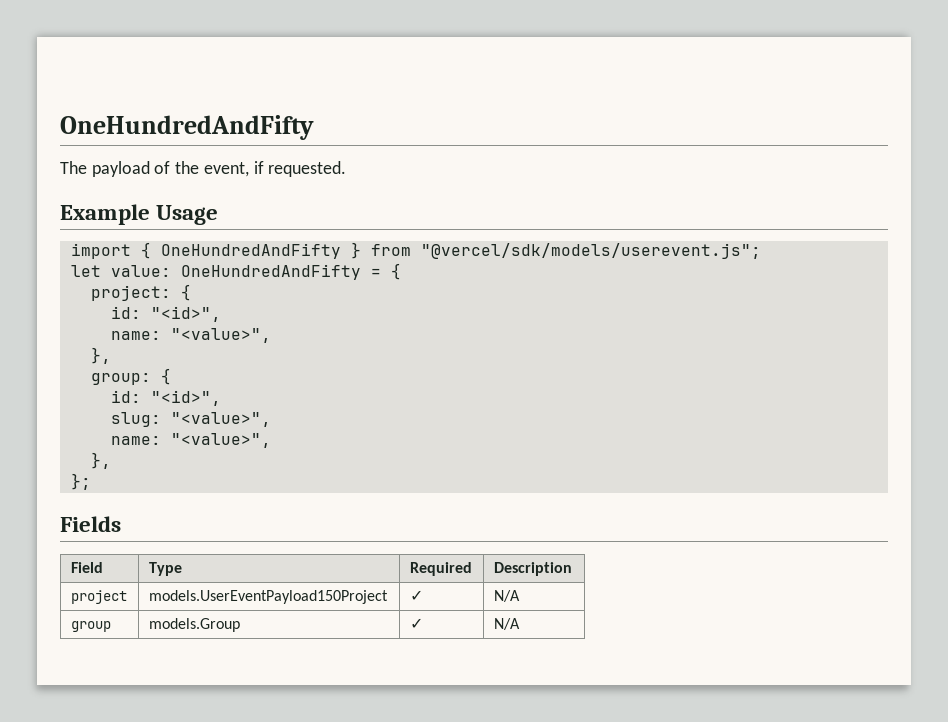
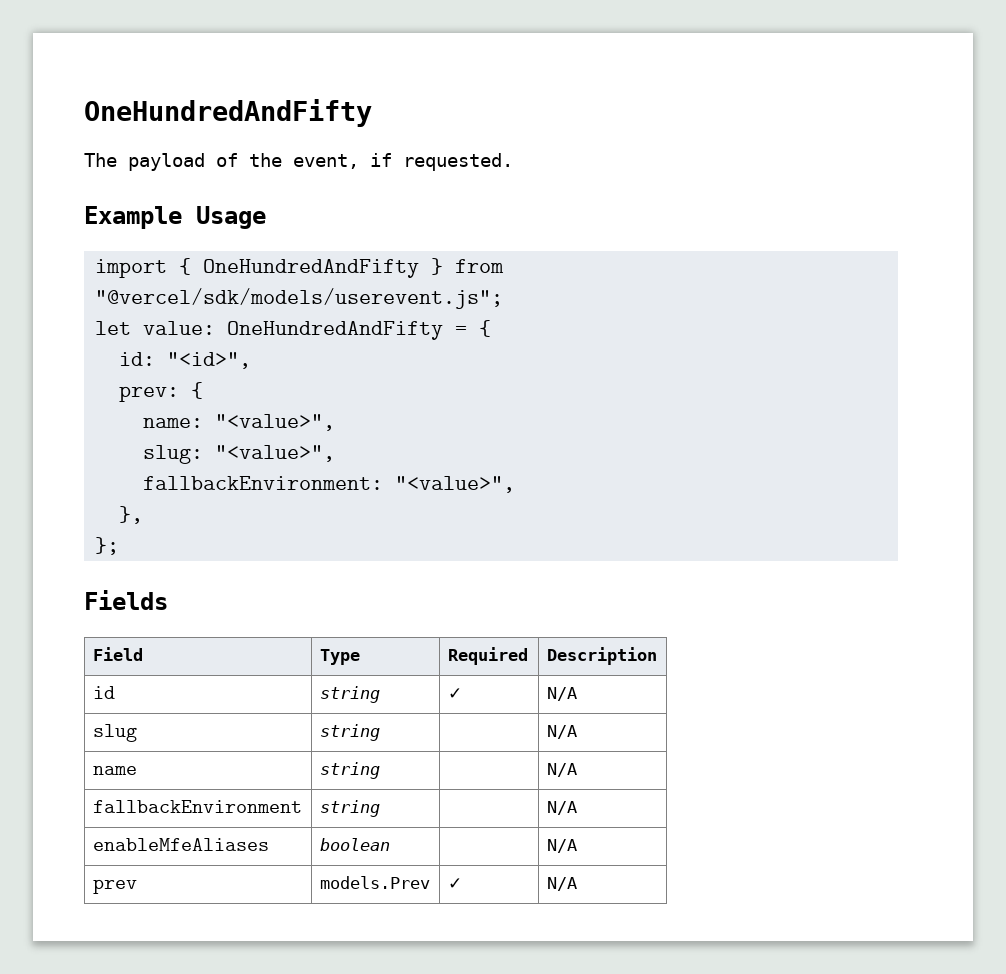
[90,284,191,301] [110,306,221,322] [110,328,271,343] [90,347,111,364] [90,368,171,385] [110,390,221,406] // project: { // id: "<id>", // name: "<value>", // }, // group: { // id: "<id>", -> [119,352,252,369] [119,382,204,402] [143,414,336,431] // id: "<id>", // prev: { // name: "<value>",
[110,436,161,445] name: -> [143,476,384,490] fallbackEnvironment:
[70,590,127,604] [148,590,388,604] project | models.UserEventPayload150Project -> [92,686,115,699] [319,686,380,703] id | string
[70,621,111,632] [148,618,240,632] group | models.Group -> [92,724,137,742] [319,724,380,741] [546,725,577,739] [92,766,137,775] [319,762,380,779] [546,763,577,777] [92,800,302,813] [319,800,380,817] [546,801,577,815] [92,838,269,851] [319,838,390,851] [546,839,577,853] [92,879,137,894] [319,876,430,889] slug | string | | N/A // name | string | | N/A // fallbackEnvironment | string | | N/A // enableMfeAliases | boolean | | N/A // prev | models.Prev

